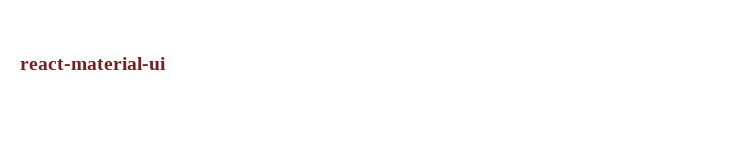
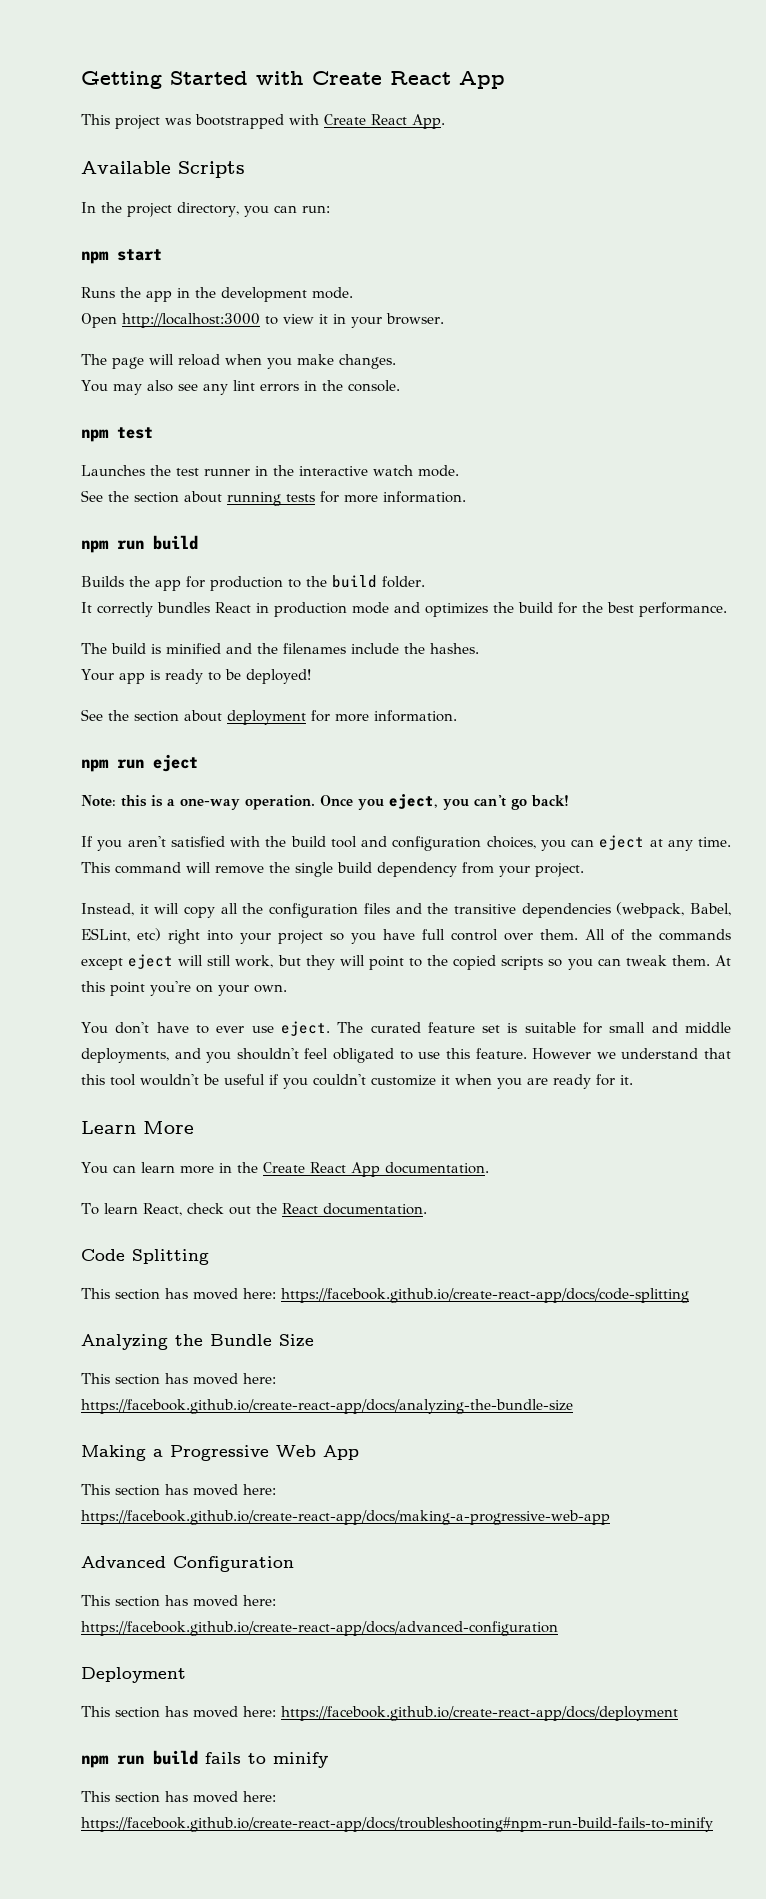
[20,57,166,70] react-material-ui -> [81,71,505,89] [81,114,445,129] [81,161,245,178] [81,202,330,217] [81,249,162,264] [81,287,353,302] [81,313,444,328] [81,354,396,369] [81,380,400,395] [81,427,153,442] [81,465,459,477] [81,490,466,506] [81,535,198,553] [81,575,425,591] [81,602,727,617] [81,643,479,654] [81,669,311,684] [81,709,457,725] [81,754,198,772] [81,794,569,810] [81,835,731,851] [81,862,584,877] [81,902,731,918] [81,928,731,944] [81,954,731,970] [81,981,287,996] [81,1021,731,1036] [81,1048,732,1063] [81,1074,633,1089] [81,1121,194,1134] [81,1162,489,1177] [81,1203,427,1216] [81,1249,209,1265] [81,1288,689,1303] [81,1334,314,1350] [81,1373,276,1385] [81,1399,573,1414] [81,1445,359,1461] [81,1484,276,1496] [81,1510,610,1525] [81,1556,294,1572] [81,1595,276,1607] [81,1621,558,1636] [81,1667,186,1683] [81,1706,678,1721] [81,1750,328,1768] [81,1791,276,1803] [81,1817,713,1832] Getting Started with Create React App // This project was bootstrapped with Create React App. // Available Scripts // In the project directory, you can run: // npm start // Runs the app in the development mode. // Open http://localhost:3000 to view it in your browser. // The page will reload when you make changes. // You may also see any lint errors in the console. // npm test // Launches the test runner in the interactive watch mode. // See the section about running tests for more information. // npm run build // Builds the app for production to the build folder. // It correctly bundles React in production mode and optimizes the build for the best performance. // The build is minified and the filenames include the hashes. // Your app is ready to be deployed! // See the section about deployment for more information. // npm run eject // Note: this is a one-way operation. Once you eject, you can't go back! // If you aren't satisfied with the build tool and configuration choices, you can eject at any time. This command will remove the single build dependency from your project. // Instead, it will copy all the configuration files and the transitive dependencies (webpack, Babel, ESLint, etc) right into your project so you have full control over them. All of the commands except eject will still work, but they will point to the copied scripts so you can tweak them. At this point you're on your own. // You don't have to ever use eject. The curated feature set is suitable for small and middle deployments, and you shouldn't feel obligated to use this feature. However we understand that this tool wouldn't be useful if you couldn't customize it when you are ready for it. // Learn More // You can learn more in the Create React App documentation. // To learn React, check out the React documentation. // Code Splitting // This section has moved here: https://facebook.github.io/create-react-app/docs/code-splitting // Analyzing the Bundle Size // This section has moved here: https://facebook.github.io/create-react-app/docs/analyzing-the-bundle-size // Making a Progressive Web App // This section has moved here: https://facebook.github.io/create-react-app/docs/making-a-progressive-web-app // Advanced Configuration // This section has moved here: https://facebook.github.io/create-react-app/docs/advanced-configuration // Deployment // This section has moved here: https://facebook.github.io/create-react-app/docs/deployment // npm run build fails to minify // This section has moved here: https://facebook.github.io/create-react-app/docs/troubleshooting#npm-run-build-fails-to-minify

